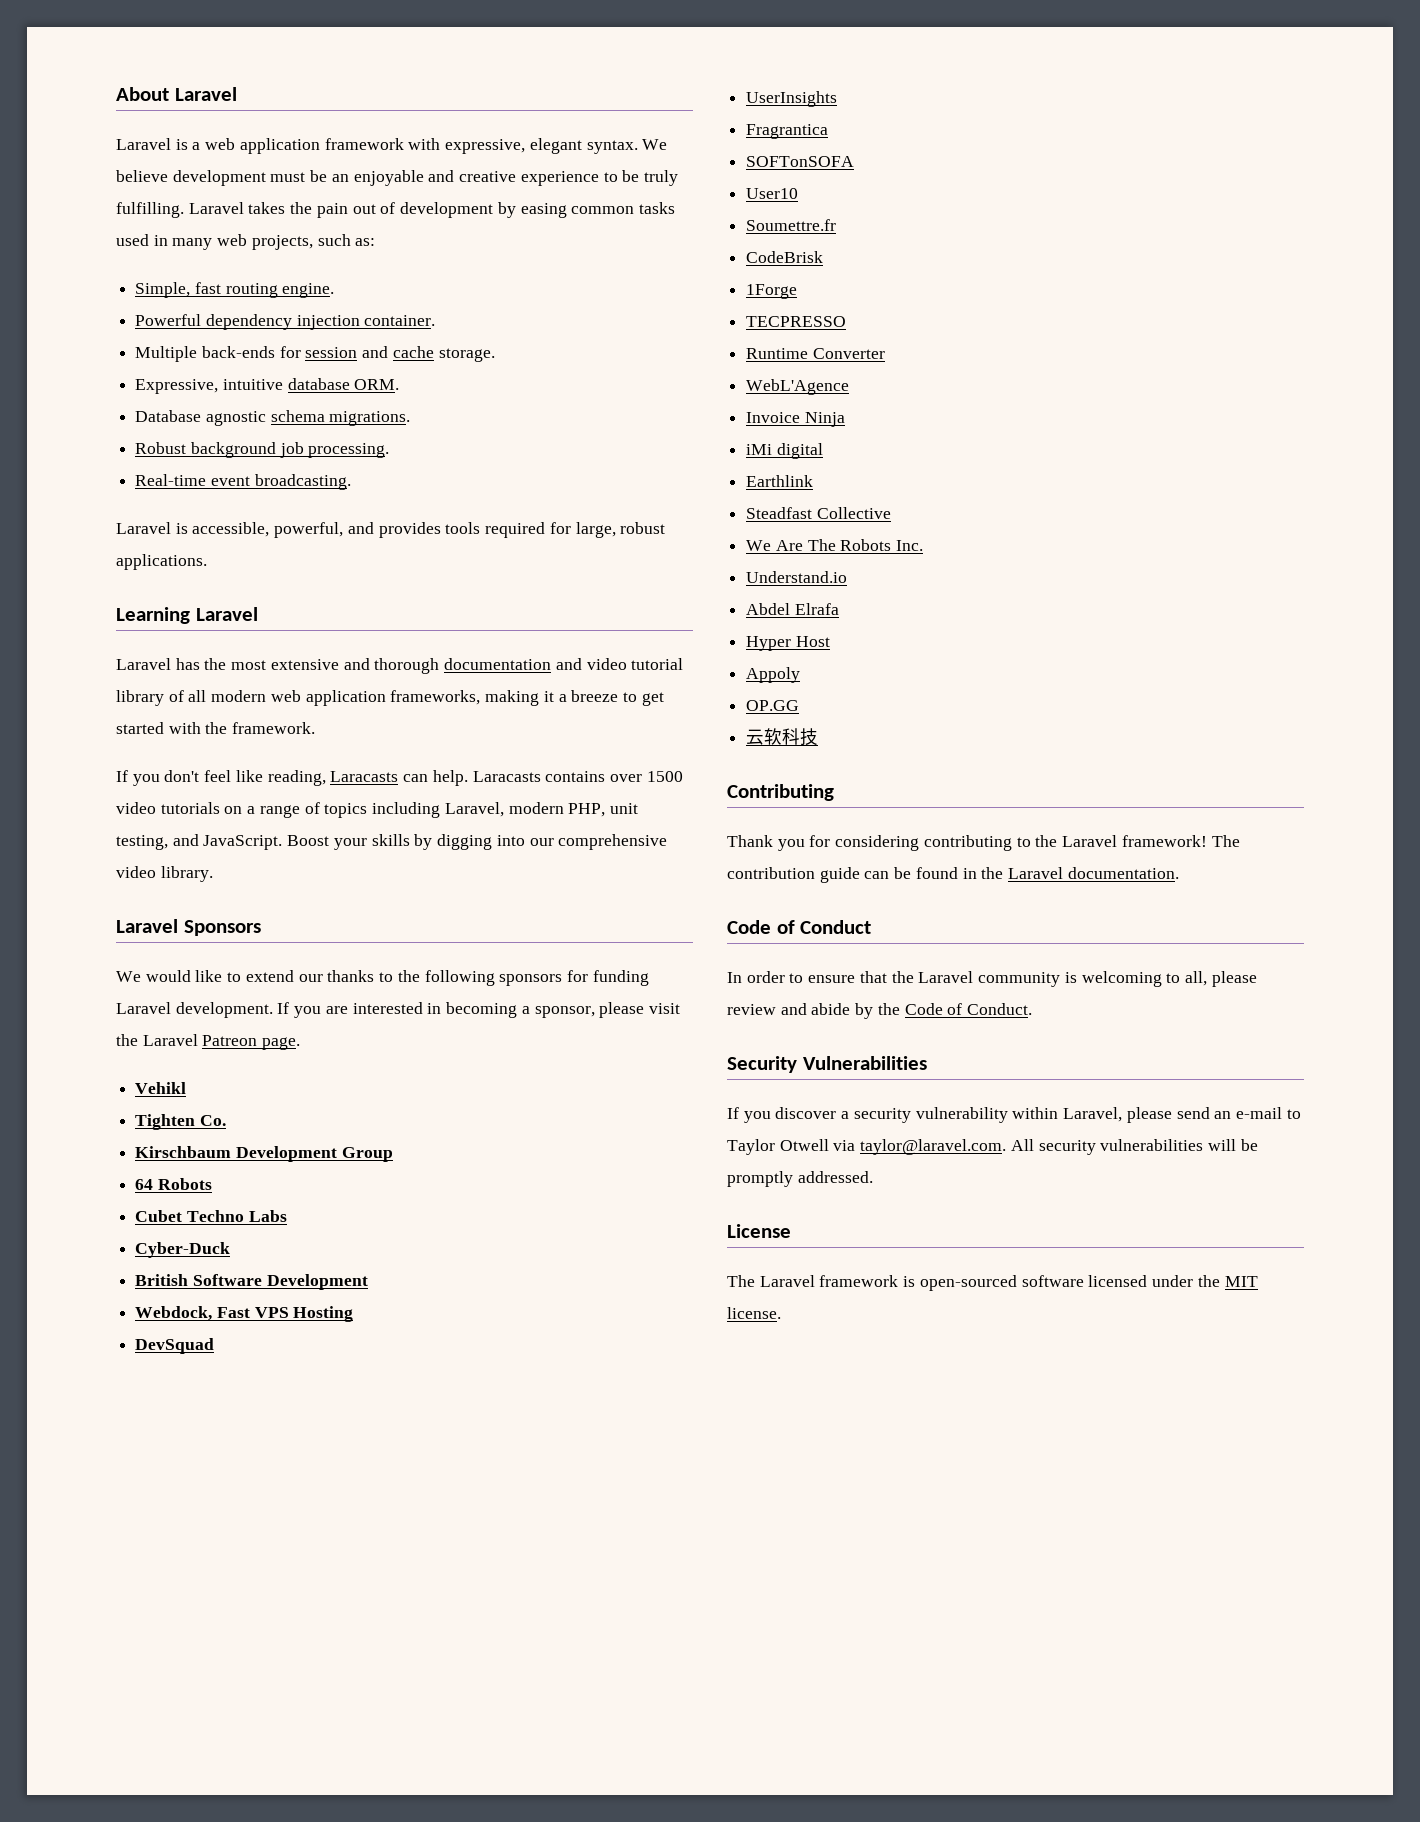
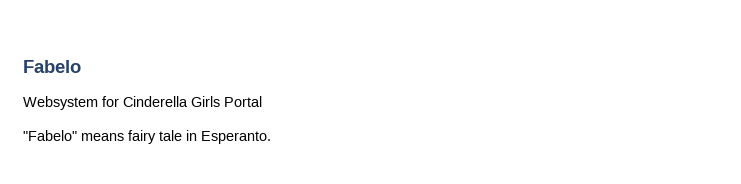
[116,87,237,101] [116,138,668,154] [116,170,678,186] [116,202,675,218] [116,234,376,250] [135,282,335,298] [135,314,436,330] [135,346,495,362] [135,378,400,394] [135,410,411,426] [135,442,390,458] [135,474,351,490] [116,522,666,538] [116,554,207,570] [116,607,258,624] [116,658,684,674] [116,690,664,706] [116,722,316,734] [116,770,683,786] [116,802,638,818] [116,834,668,850] [116,866,213,882] [116,919,261,936] [116,970,649,986] [116,1002,680,1018] [116,1034,301,1050] [135,1082,187,1094] [135,1114,226,1130] [135,1146,393,1162] [135,1178,212,1190] [135,1210,287,1222] [135,1242,231,1258] [135,1274,368,1290] [135,1306,354,1322] [135,1338,215,1354] [746,91,838,107] [746,124,829,139] [746,156,855,167] [746,188,799,199] [746,219,837,231] [746,251,824,263] [746,284,798,299] [746,316,847,327] [746,348,885,359] [746,379,850,395] [746,412,845,427] [746,443,823,459] [746,475,814,487] [746,507,891,519] [746,539,924,551] [746,571,848,583] [746,603,839,615] [746,636,830,651] [746,667,801,683] [746,700,800,711] [746,728,819,746] [727,784,834,801] [727,835,1240,851] [727,867,1179,883] [727,920,872,934] [727,971,1257,987] [727,1003,1033,1019] [727,1056,927,1073] [727,1107,1301,1123] [727,1139,1258,1155] [727,1171,873,1187] [727,1224,791,1238] [727,1275,1258,1291] [727,1307,781,1319] About Laravel // Laravel is a web application framework with expressive, elegant syntax. We believe development must be an enjoyable and creative experience to be truly fulfilling. Laravel takes the pain out of development by easing common tasks used in many web projects, such as: // Simple, fast routing engine. // Powerful dependency injection container. // Multiple back-ends for session and cache storage. // Expressive, intuitive database ORM. // Database agnostic schema migrations. // Robust background job processing. // Real-time event broadcasting. // Laravel is accessible, powerful, and provides tools required for large, robust applications. // Learning Laravel // Laravel has the most extensive and thorough documentation and video tutorial library of all modern web application frameworks, making it a breeze to get started with the framework. // If you don't feel like reading, Laracasts can help. Laracasts contains over 1500 video tutorials on a range of topics including Laravel, modern PHP, unit testing, and JavaScript. Boost your skills by digging into our comprehensive video library. // Laravel Sponsors // We would like to extend our thanks to the following sponsors for funding Laravel development. If you are interested in becoming a sponsor, please visit the Laravel Patreon page. // Vehikl // Tighten Co. // Kirschbaum Development Group // 64 Robots // Cubet Techno Labs // Cyber-Duck // British Software Development // Webdock, Fast VPS Hosting // DevSquad // UserInsights // Fragrantica // SOFTonSOFA // User10 // Soumettre.fr // CodeBrisk // 1Forge // TECPRESSO // Runtime Converter // WebL'Agence // Invoice Ninja // iMi digital // Earthlink // Steadfast Collective // We Are The Robots Inc. // Understand.io // Abdel Elrafa // Hyper Host // Appoly // OP.GG // 云软科技 // Contributing // Thank you for considering contributing to the Laravel framework! The contribution guide can be found in the Laravel documentation. // Code of Conduct // In order to ensure that the Laravel community is welcoming to all, please review and abide by the Code of Conduct. // Security Vulnerabilities // If you discover a security vulnerability within Laravel, please send an e-mail to Taylor Otwell via taylor@laravel.com. All security vulnerabilities will be promptly addressed. // License // The Laravel framework is open-sourced software licensed under the MIT license. -> [23,60,81,73] [23,96,262,110] [23,130,271,144] Fabelo // Websystem for Cinderella Girls Portal // "Fabelo" means fairy tale in Esperanto.

